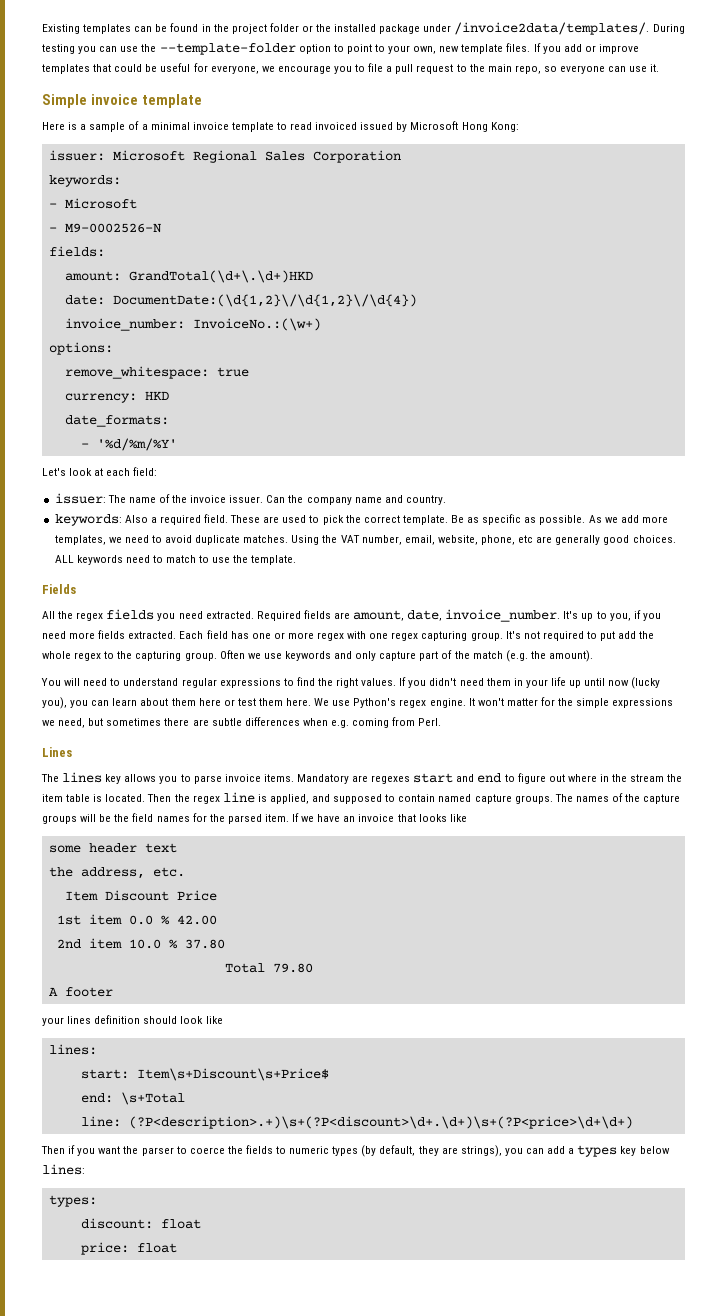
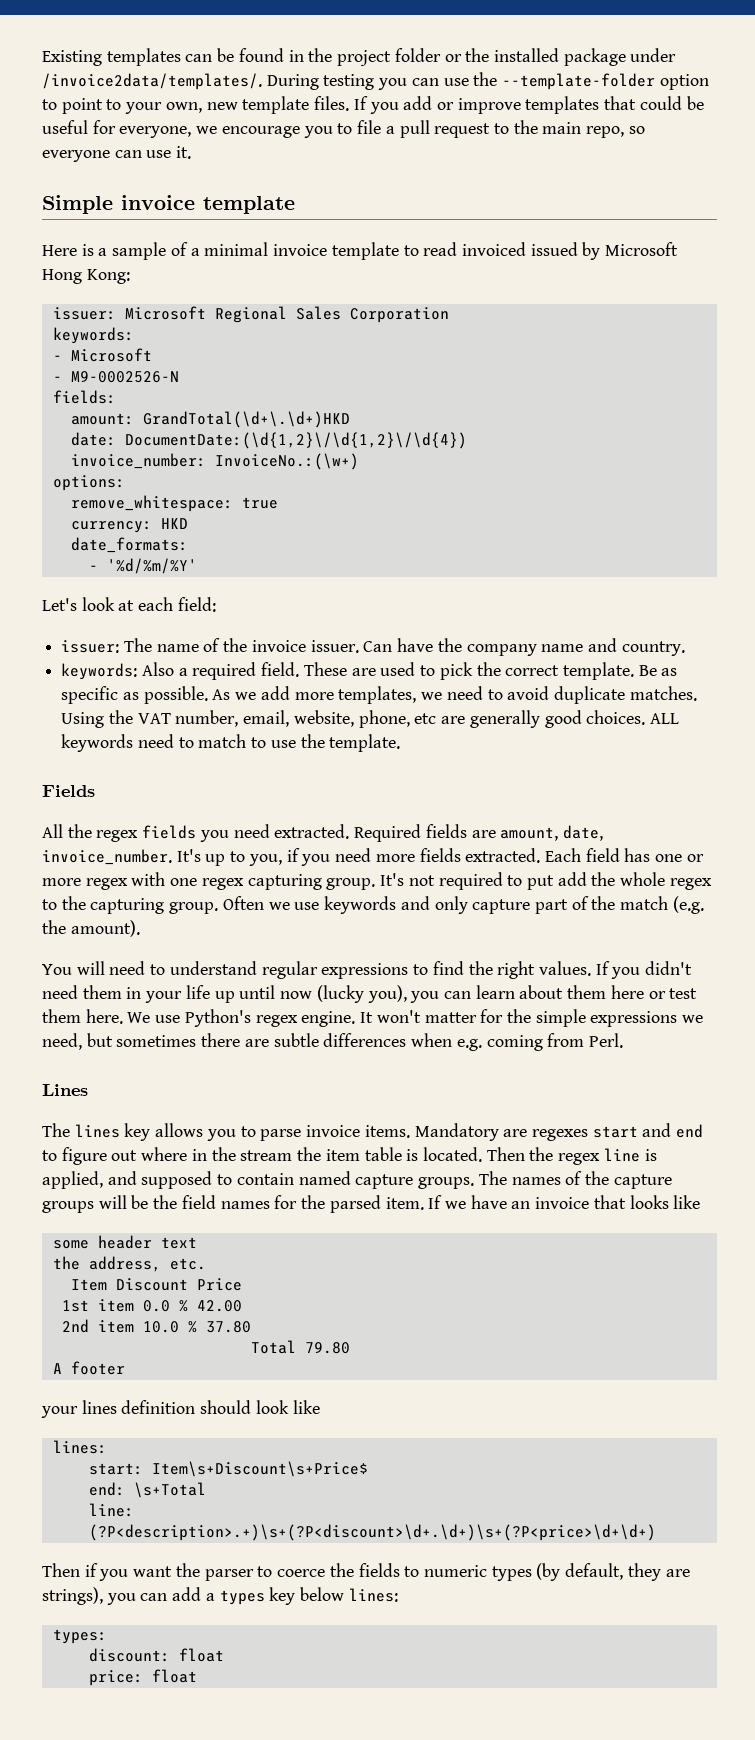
(286, 499) none -> [397,638,434,652] have

